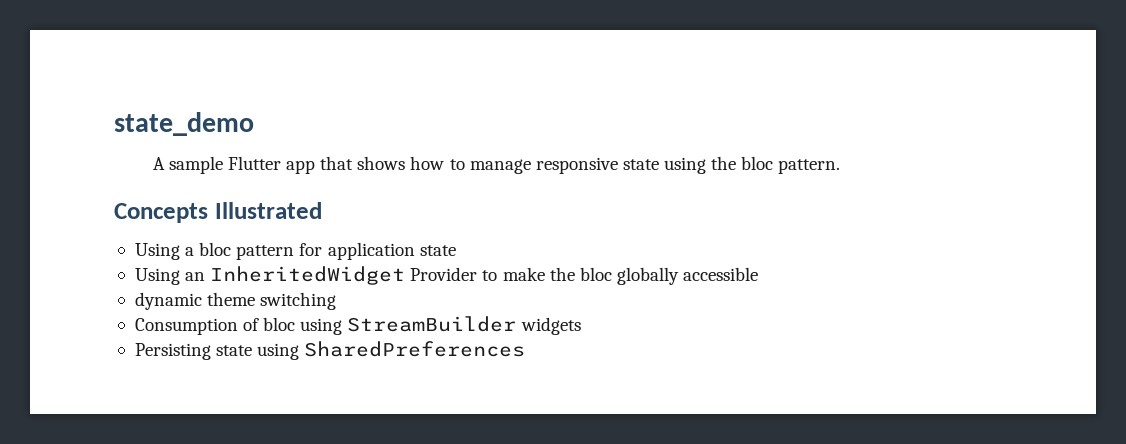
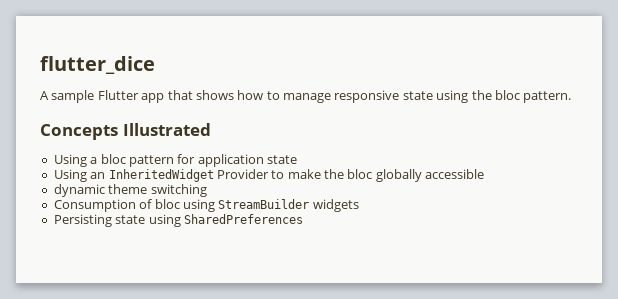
[114,112,254,136] state_demo -> [40,56,155,74] flutter_dice

